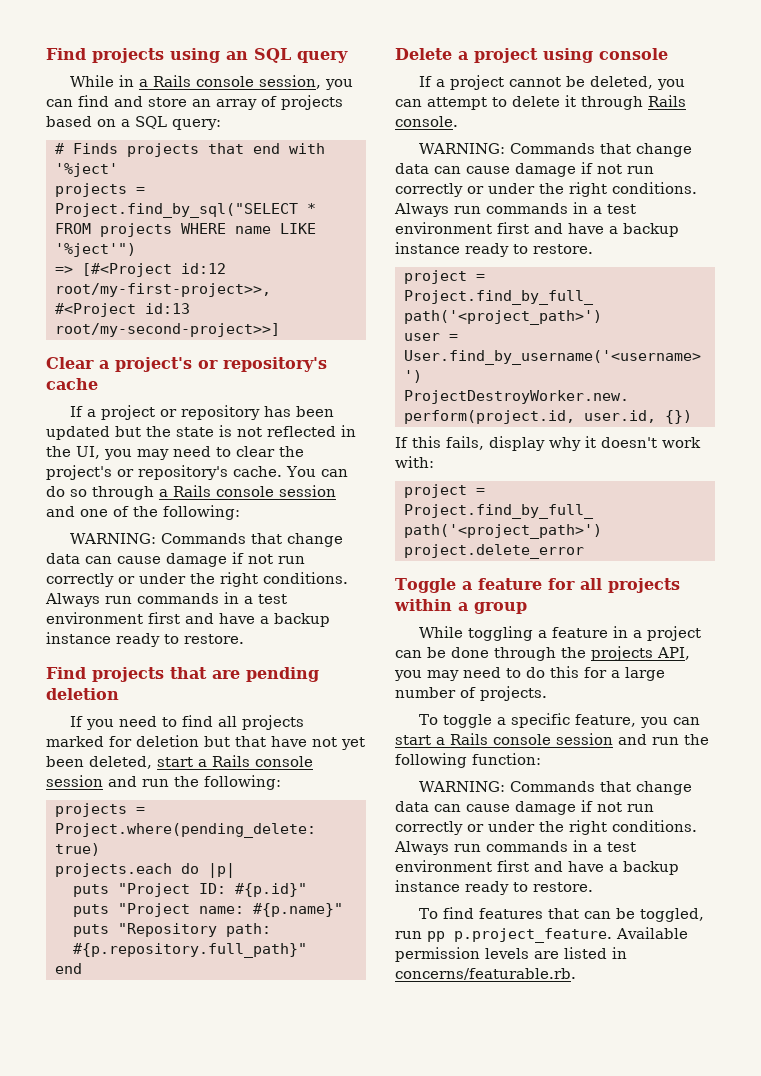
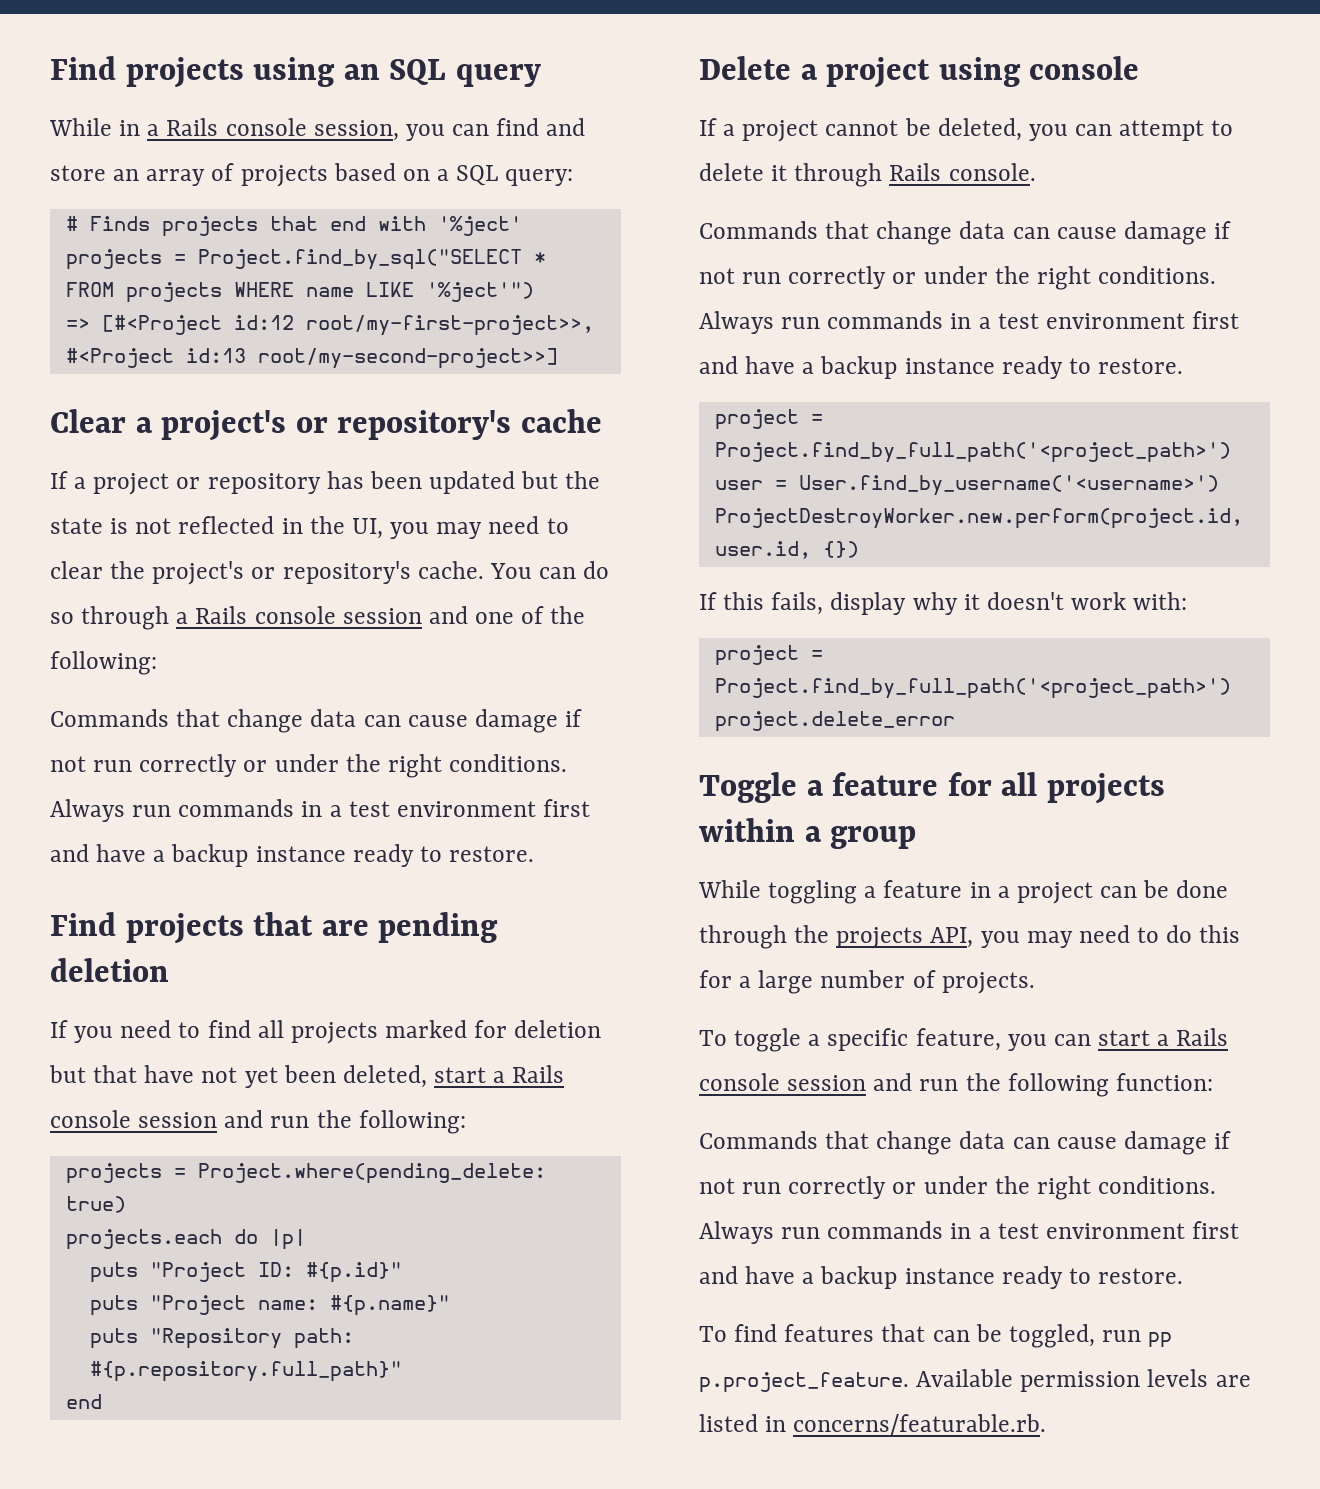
[70,533,157,544] WARNING: -> (157, 663) none
[419,143,506,154] WARNING: -> (1036, 172) none
[419,781,506,792] WARNING: -> (1213, 1082) none

